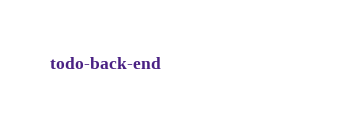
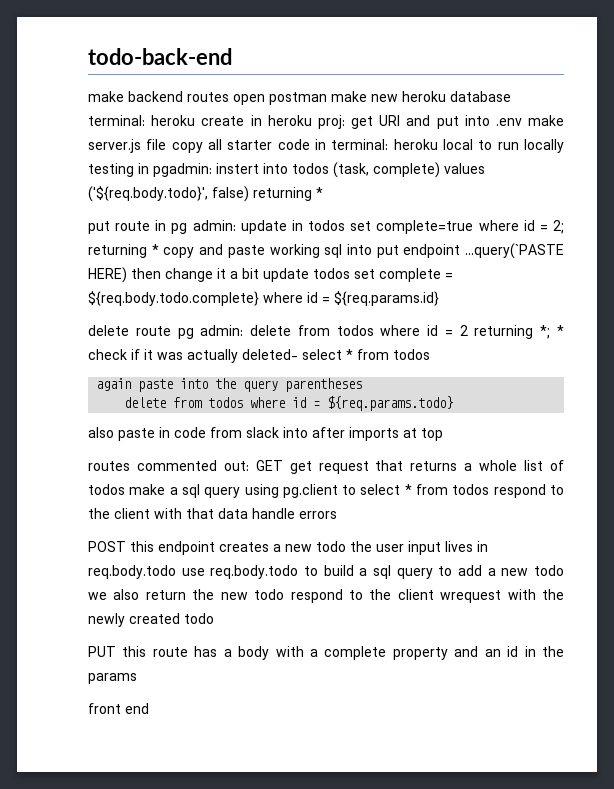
(161, 63) none -> [88,91,511,105] [88,115,564,129] [88,139,564,153] [88,162,485,178] [88,186,323,202] [88,220,564,234] [88,243,564,259] [88,267,453,283] [88,291,439,306] [88,325,564,339] [88,349,430,363] [96,378,363,392] [124,396,454,411] [88,427,443,441] [88,460,565,474] [88,484,565,498] [88,508,337,519] [88,541,488,555] [88,565,565,579] [88,589,564,603] [88,613,214,627] [88,646,564,660] [88,673,137,684] [88,703,149,714] // make backend routes open postman make new heroku database terminal: heroku create in heroku proj: get URI and put into .env make server.js file copy all starter code in terminal: heroku local to run locally testing in pgadmin: instert into todos (task, complete) values ('${req.body.todo}', false) returning * // put route in pg admin: update in todos set complete=true where id = 2; returning * copy and paste working sql into put endpoint ...query(`PASTE HERE) then change it a bit update todos set complete = ${req.body.todo.complete} where id = ${req.params.id} // delete route pg admin: delete from todos where id = 2 returning *; * check if it was actually deleted- select * from todos // again paste into the query parentheses // delete from todos where id = ${req.params.todo} // also paste in code from slack into after imports at top // routes commented out: GET get request that returns a whole list of todos make a sql query using pg.client to select * from todos respond to the client with that data handle errors // POST this endpoint creates a new todo the user input lives in req.body.todo use req.body.todo to build a sql query to add a new todo we also return the new todo respond to the client wrequest with the newly created todo // PUT this route has a body with a complete property and an id in the params // front end

